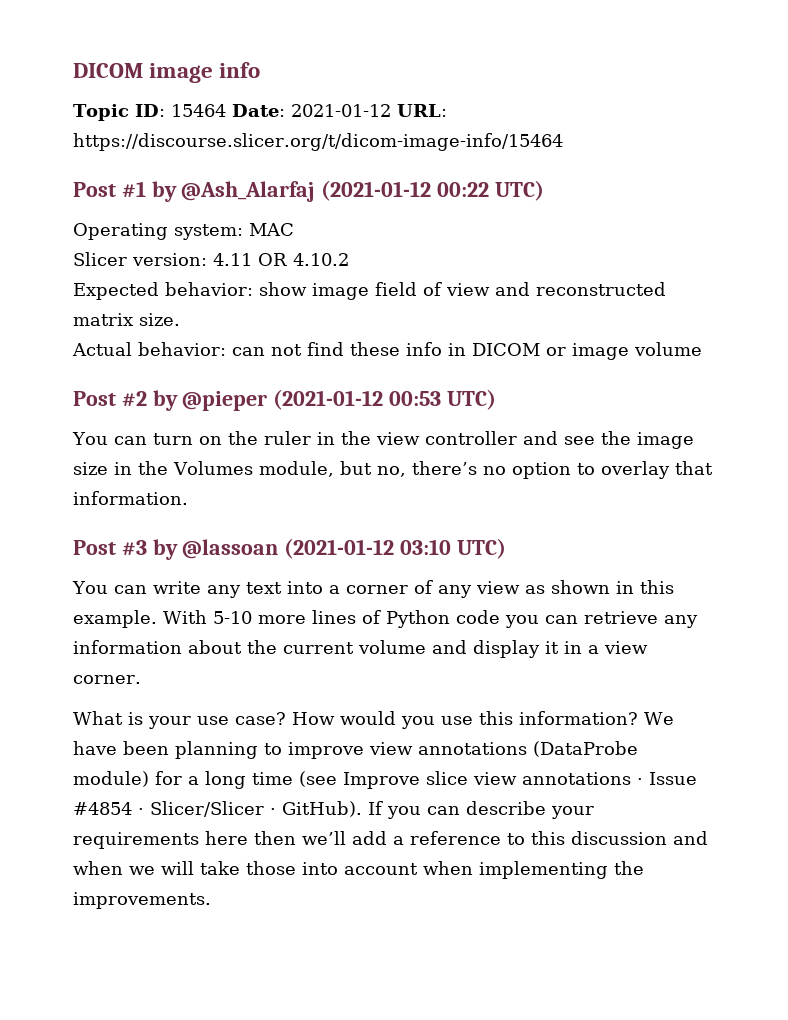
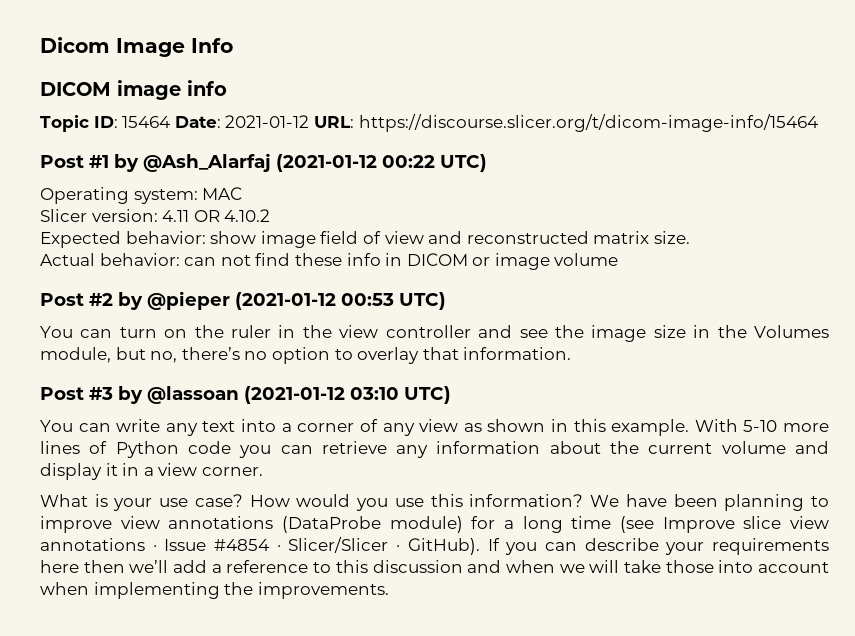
(73, 70) none -> [40,37,233,57] Dicom Image Info //

